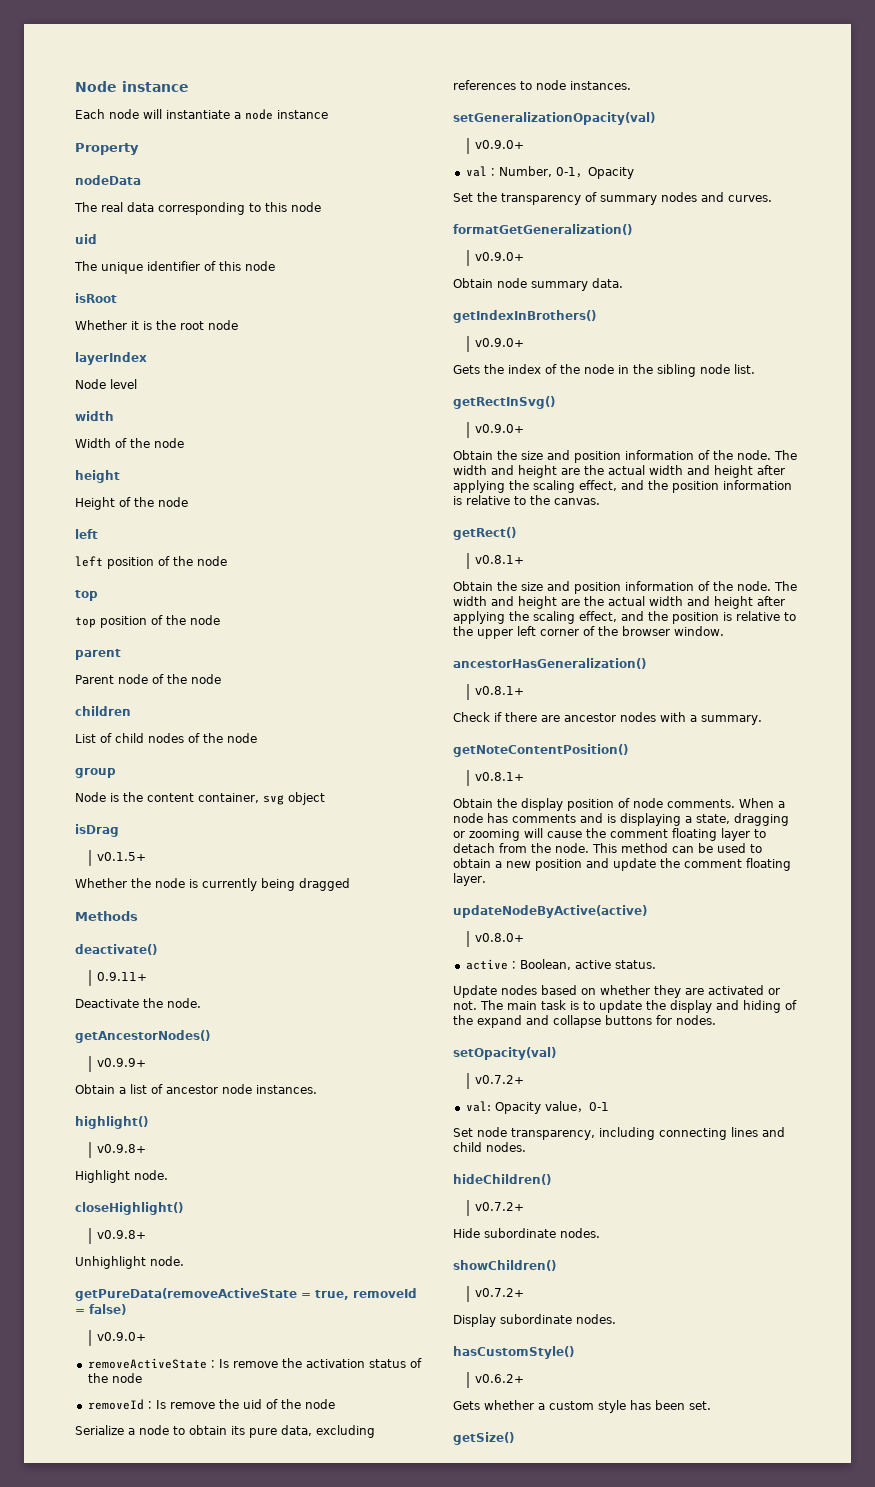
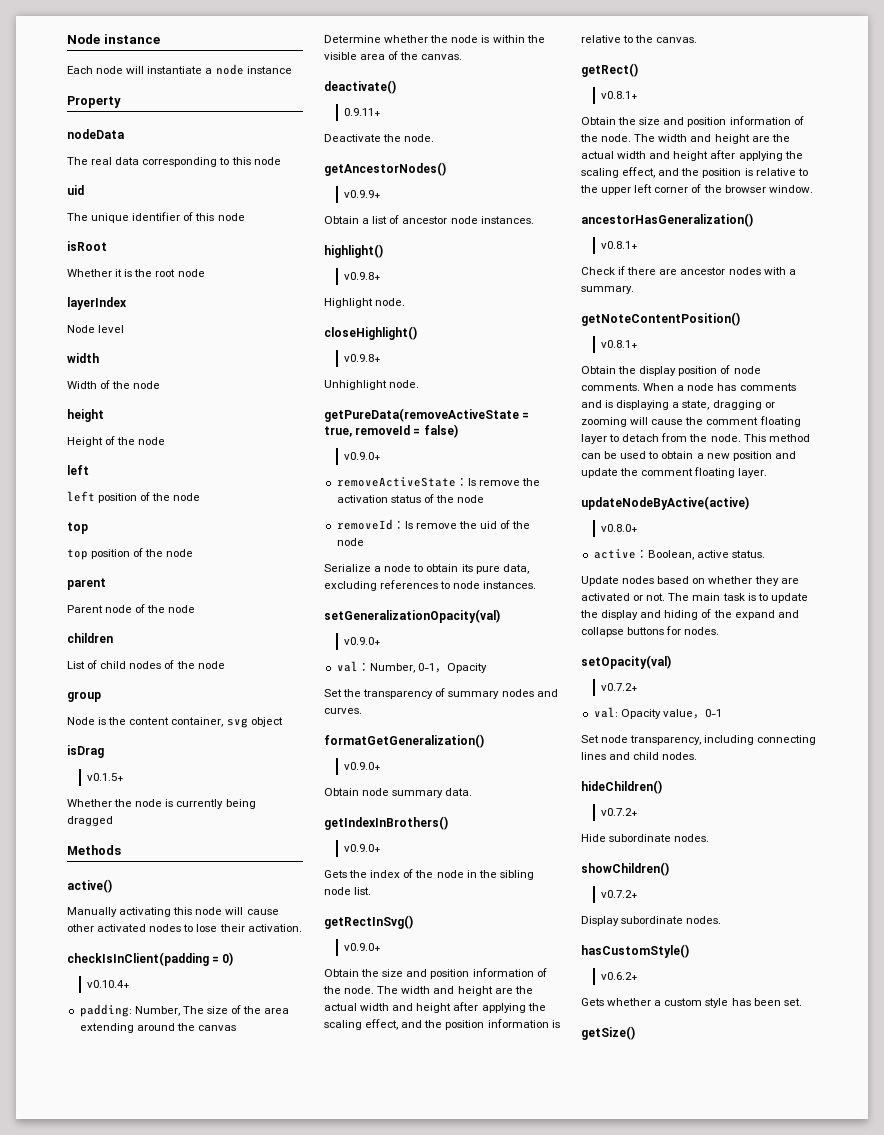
(138, 916) none -> [67,879,112,893] [67,907,279,917] [67,924,302,932] [67,952,234,966] [87,980,131,988] [79,1004,290,1017] [79,1023,236,1033] [324,35,545,43] [324,51,463,60] // active() // Manually activating this node will cause other activated nodes to lose their activation. // checkIsInClient(padding = 0) // v0.10.4+ // padding: Number, The size of the area extending around the canvas // Determine whether the node is within the visible area of the canvas.

